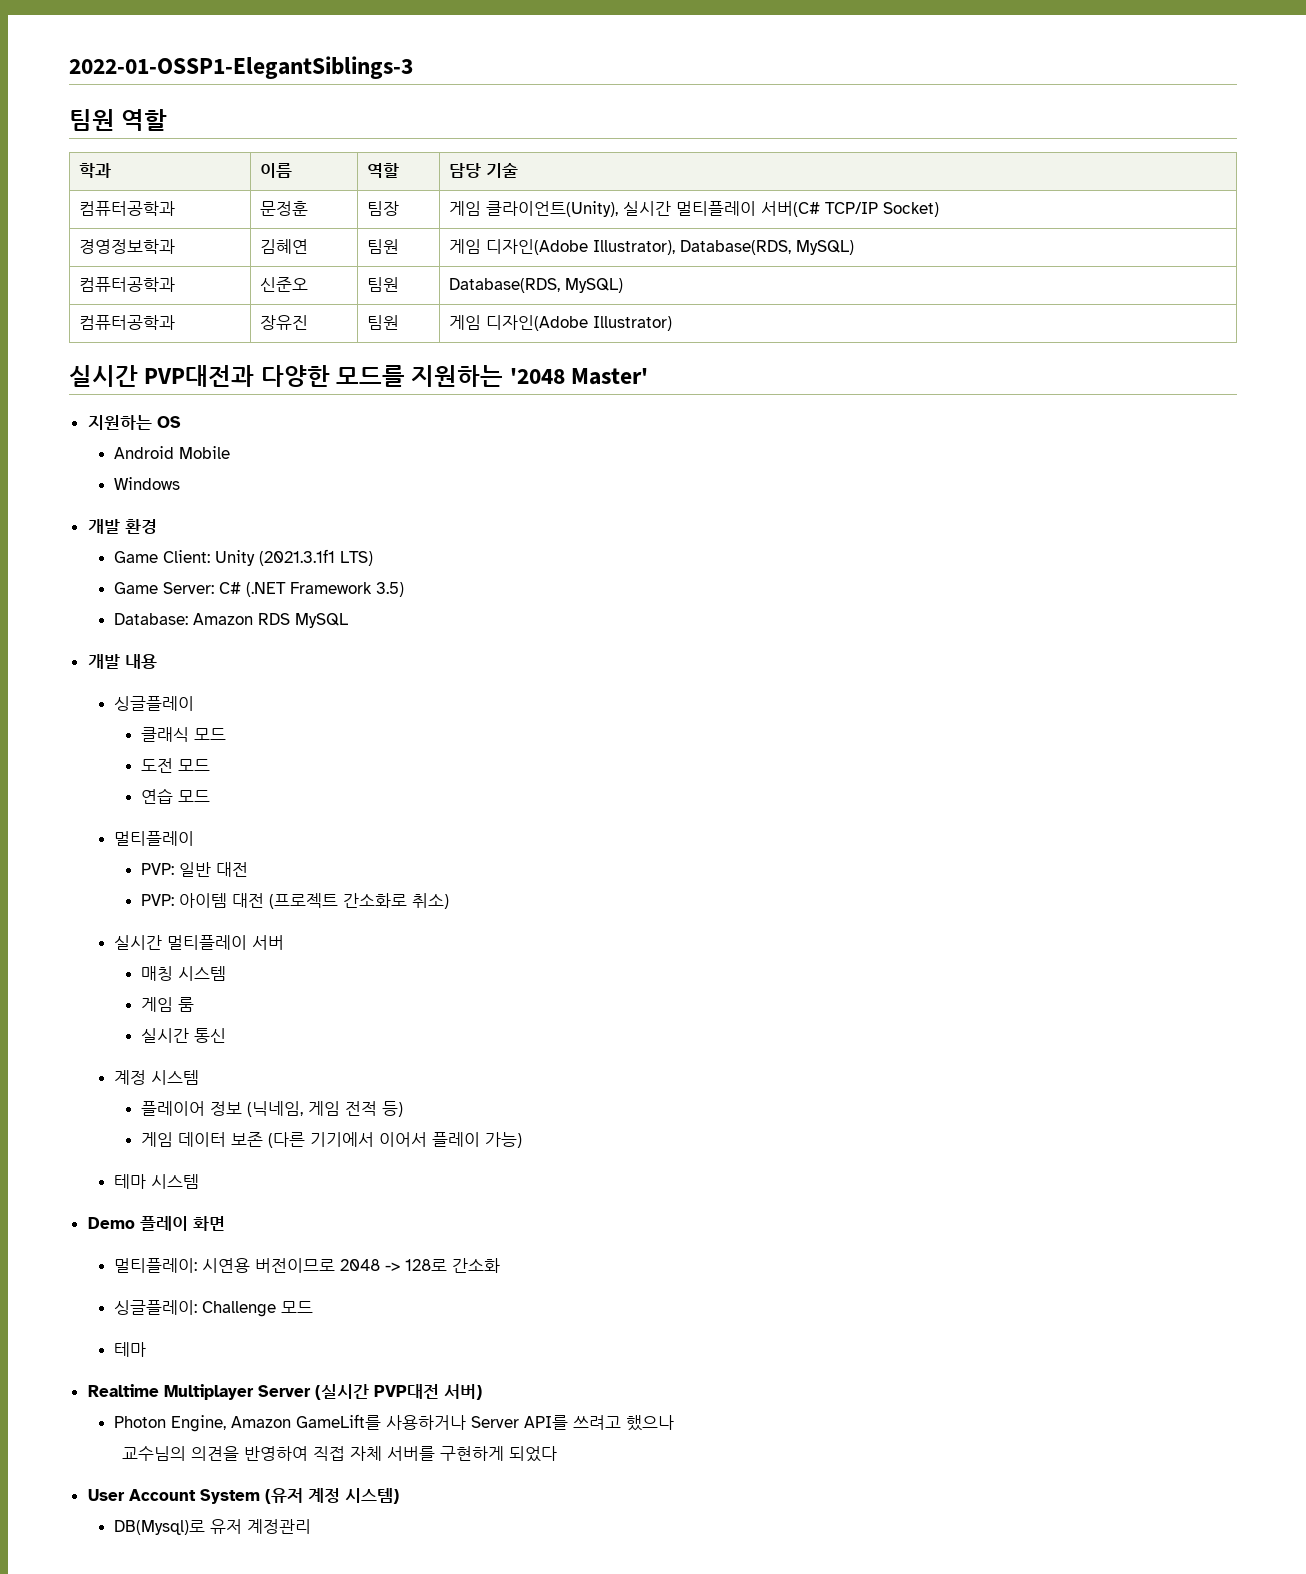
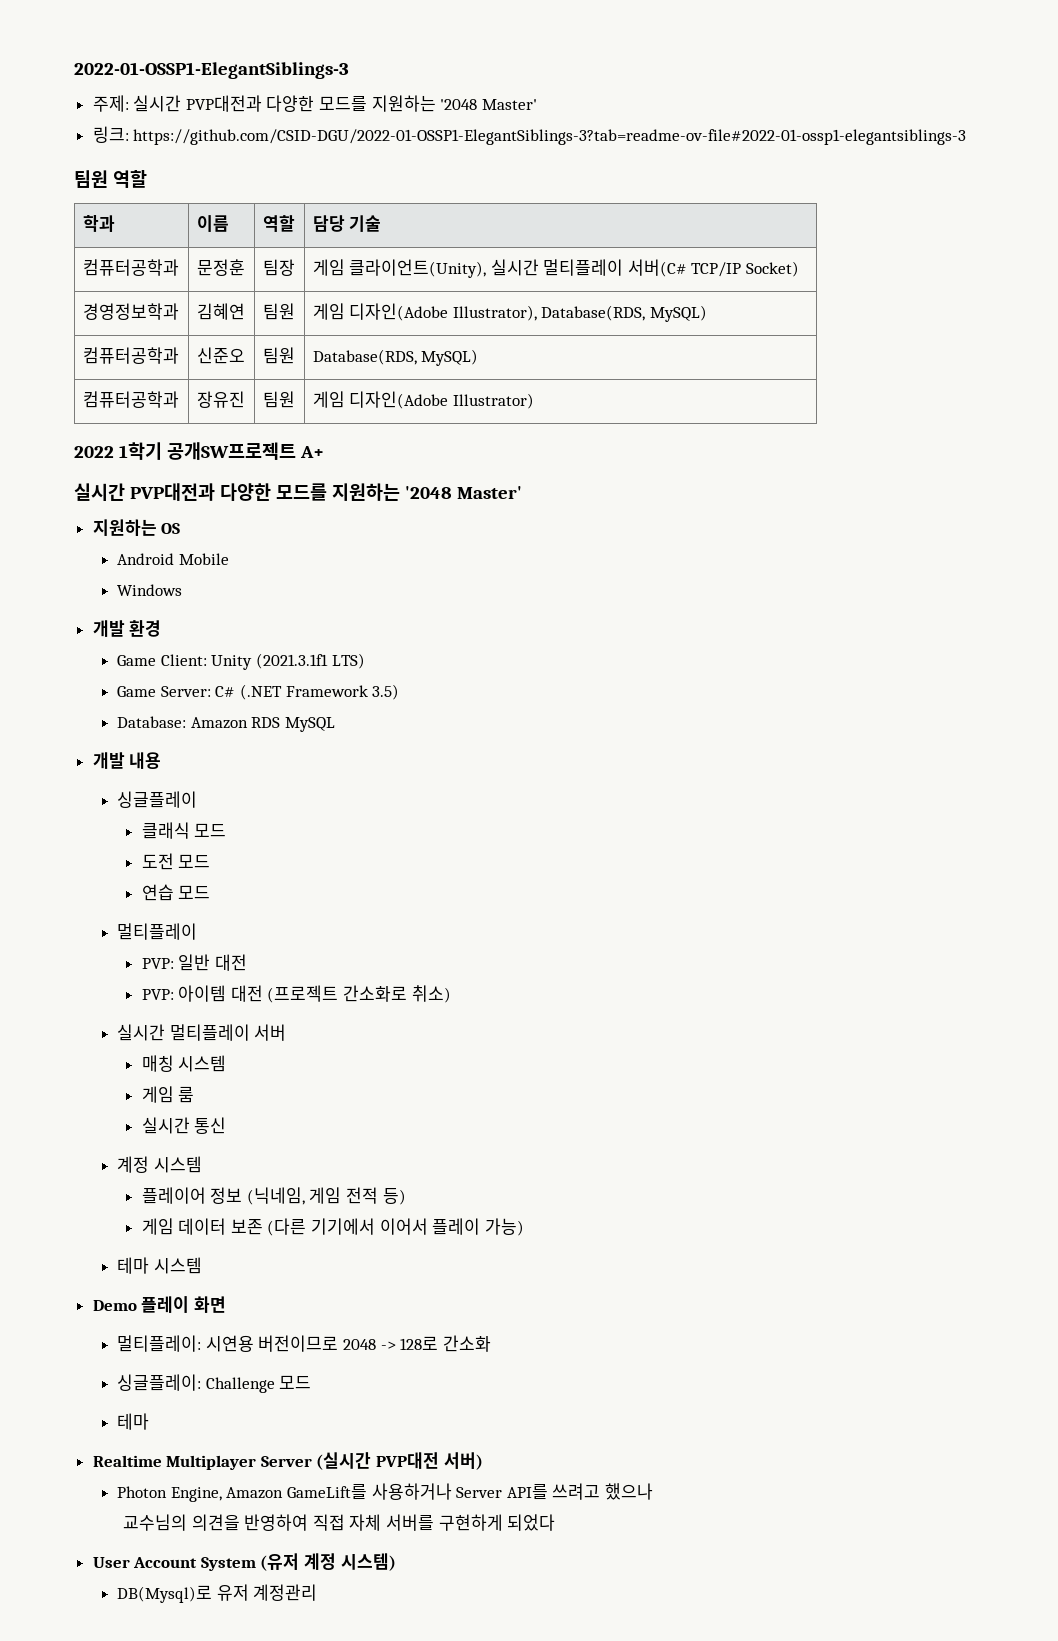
(413, 67) none -> [92,95,537,112] [92,126,967,145] // 주제: 실시간 PVP대전과 다양한 모드를 지원하는 '2048 Master' // 링크: https://github.com/CSID-DGU/2022-01-OSSP1-ElegantSiblings-3?tab=readme-ov-file#2022-01-ossp1-elegantsiblings-3
(673, 323) none -> [74,442,324,460] // 2022 1학기 공개SW프로젝트 A+

